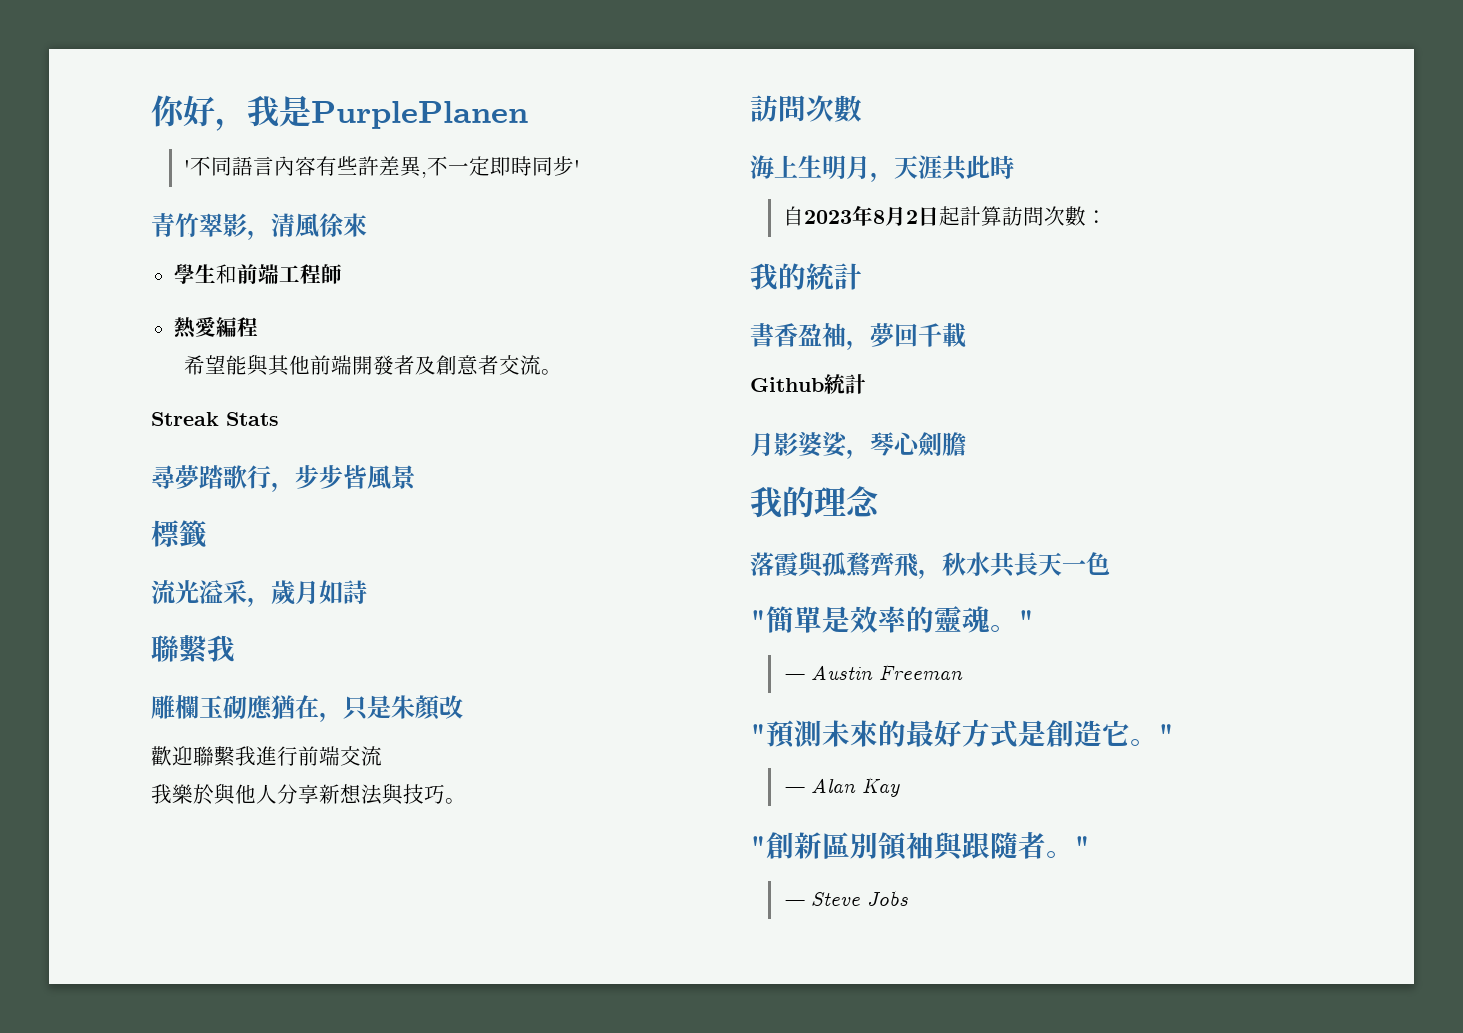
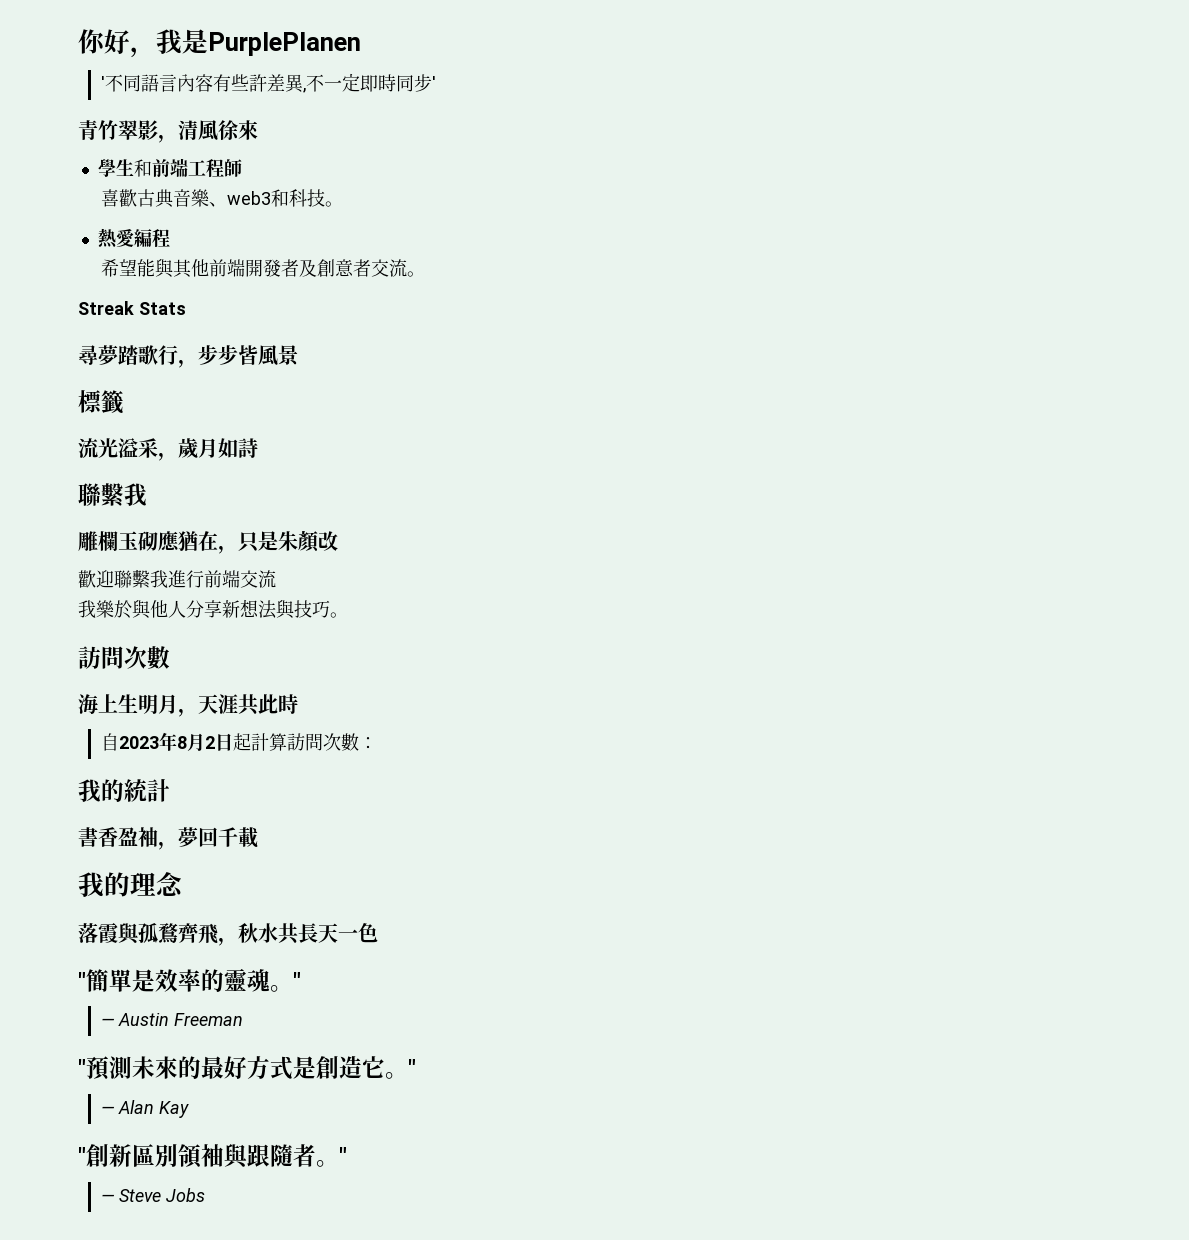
(342, 274) none -> [100,189,343,208] // 喜歡古典音樂、web3和科技。
[750,374,866,394] [750,431,966,459] // Github統計 // 月影婆娑，琴心劍膽 -> (258, 837) none

